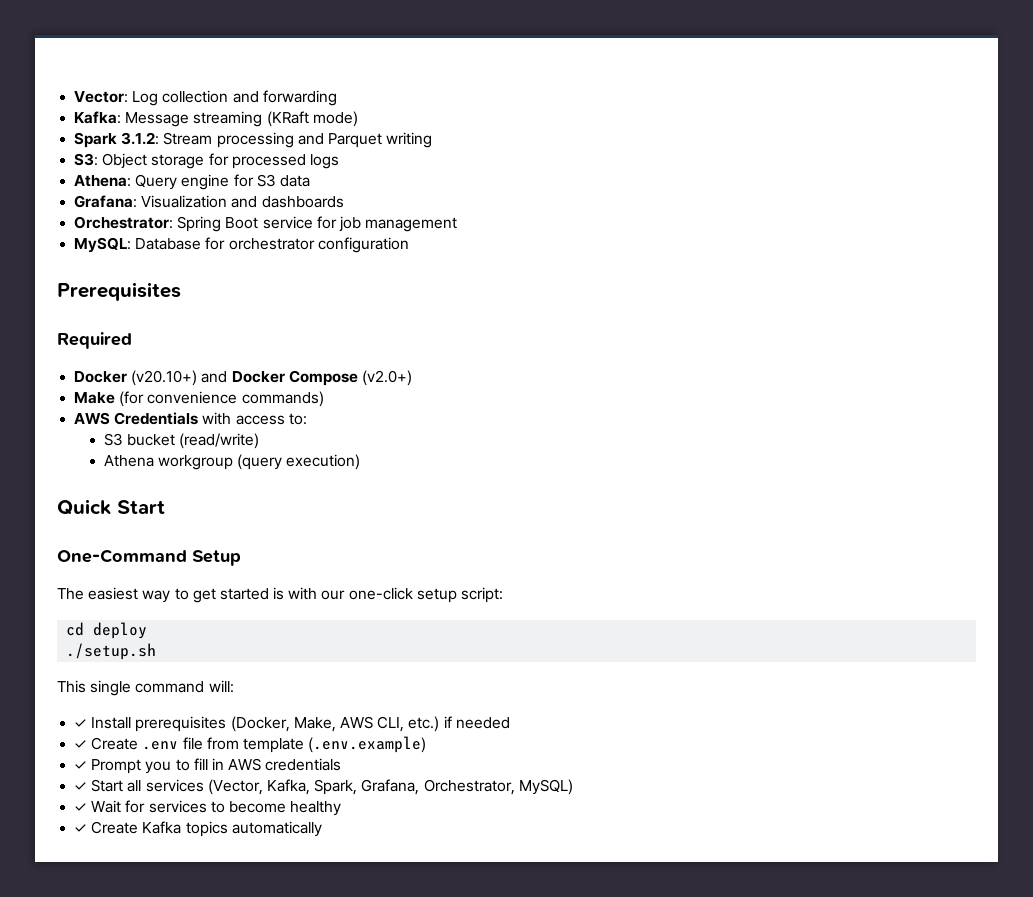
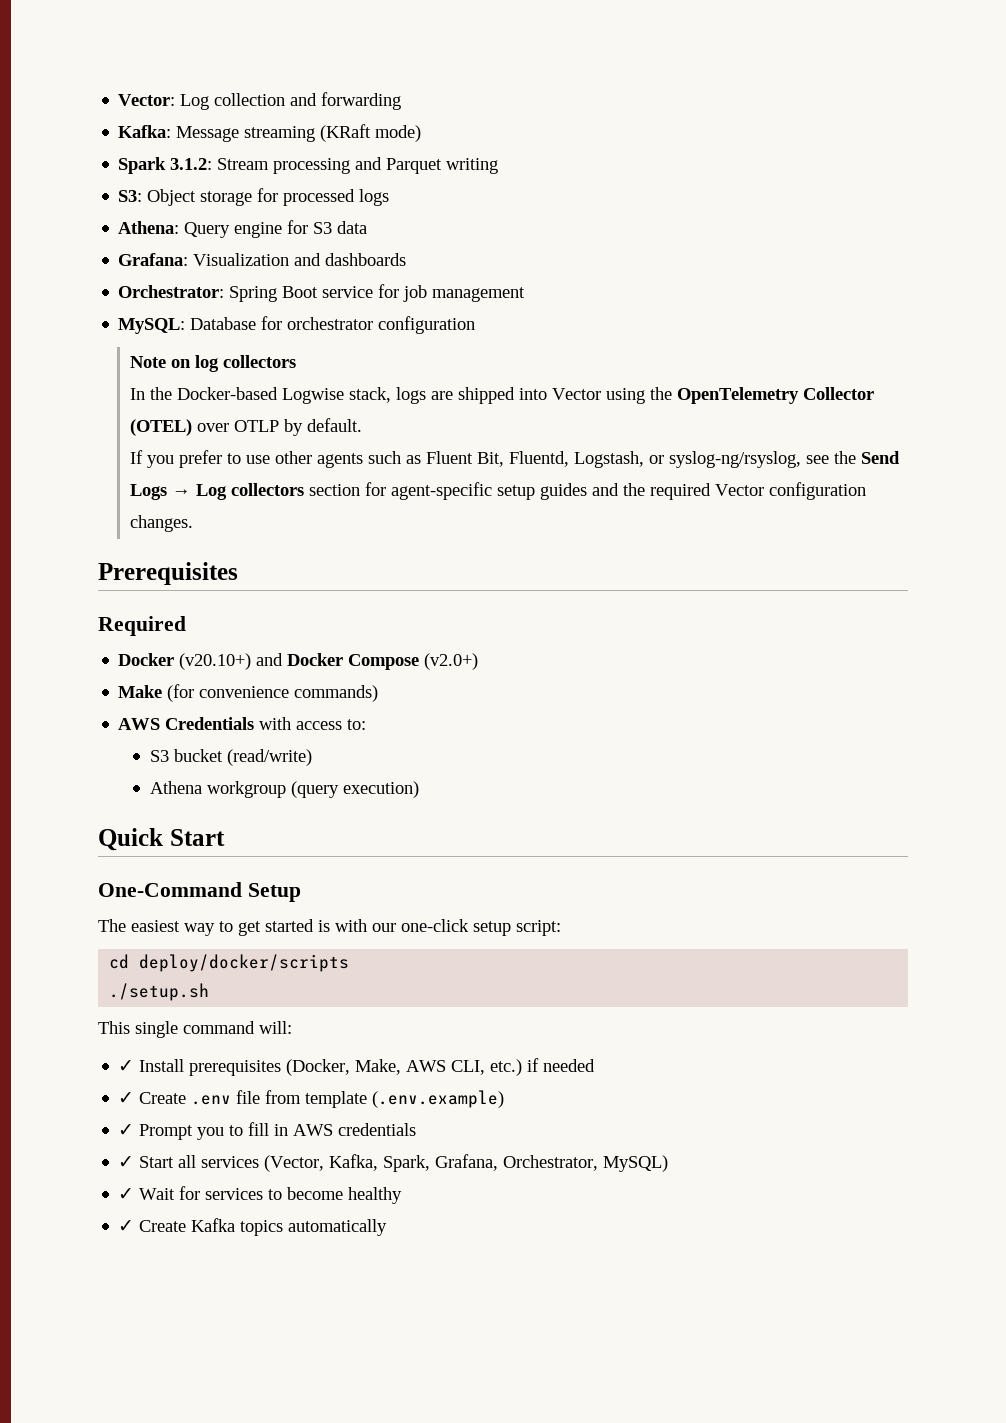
(409, 245) none -> [129,355,296,372] [129,387,874,404] [129,418,362,436] [129,450,900,468] [129,482,866,500] [129,515,193,532] // Note on log collectors // In the Docker-based Logwise stack, logs are shipped into Vector using the OpenTelemetry Collector (OTEL) over OTLP by default. // If you prefer to use other agents such as Fluent Bit, Fluentd, Logstash, or syslog-ng/rsyslog, see the Send Logs → Log collectors section for agent-specific setup guides and the required Vector configuration changes.
[93,622,148,639] deploy -> [139,954,350,972] deploy/docker/scripts

